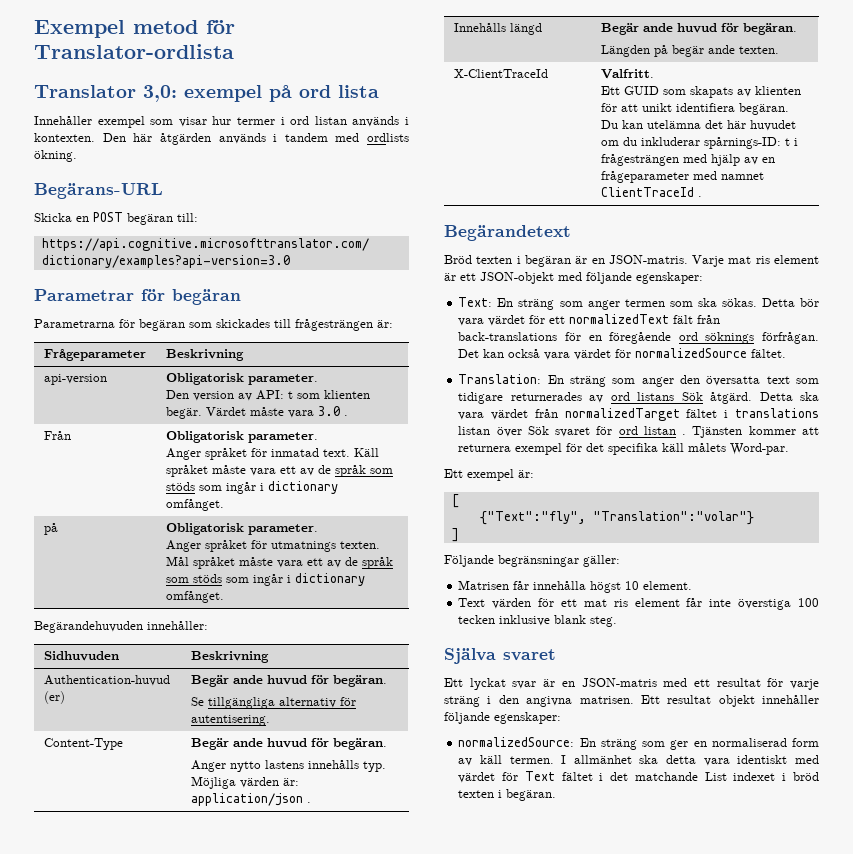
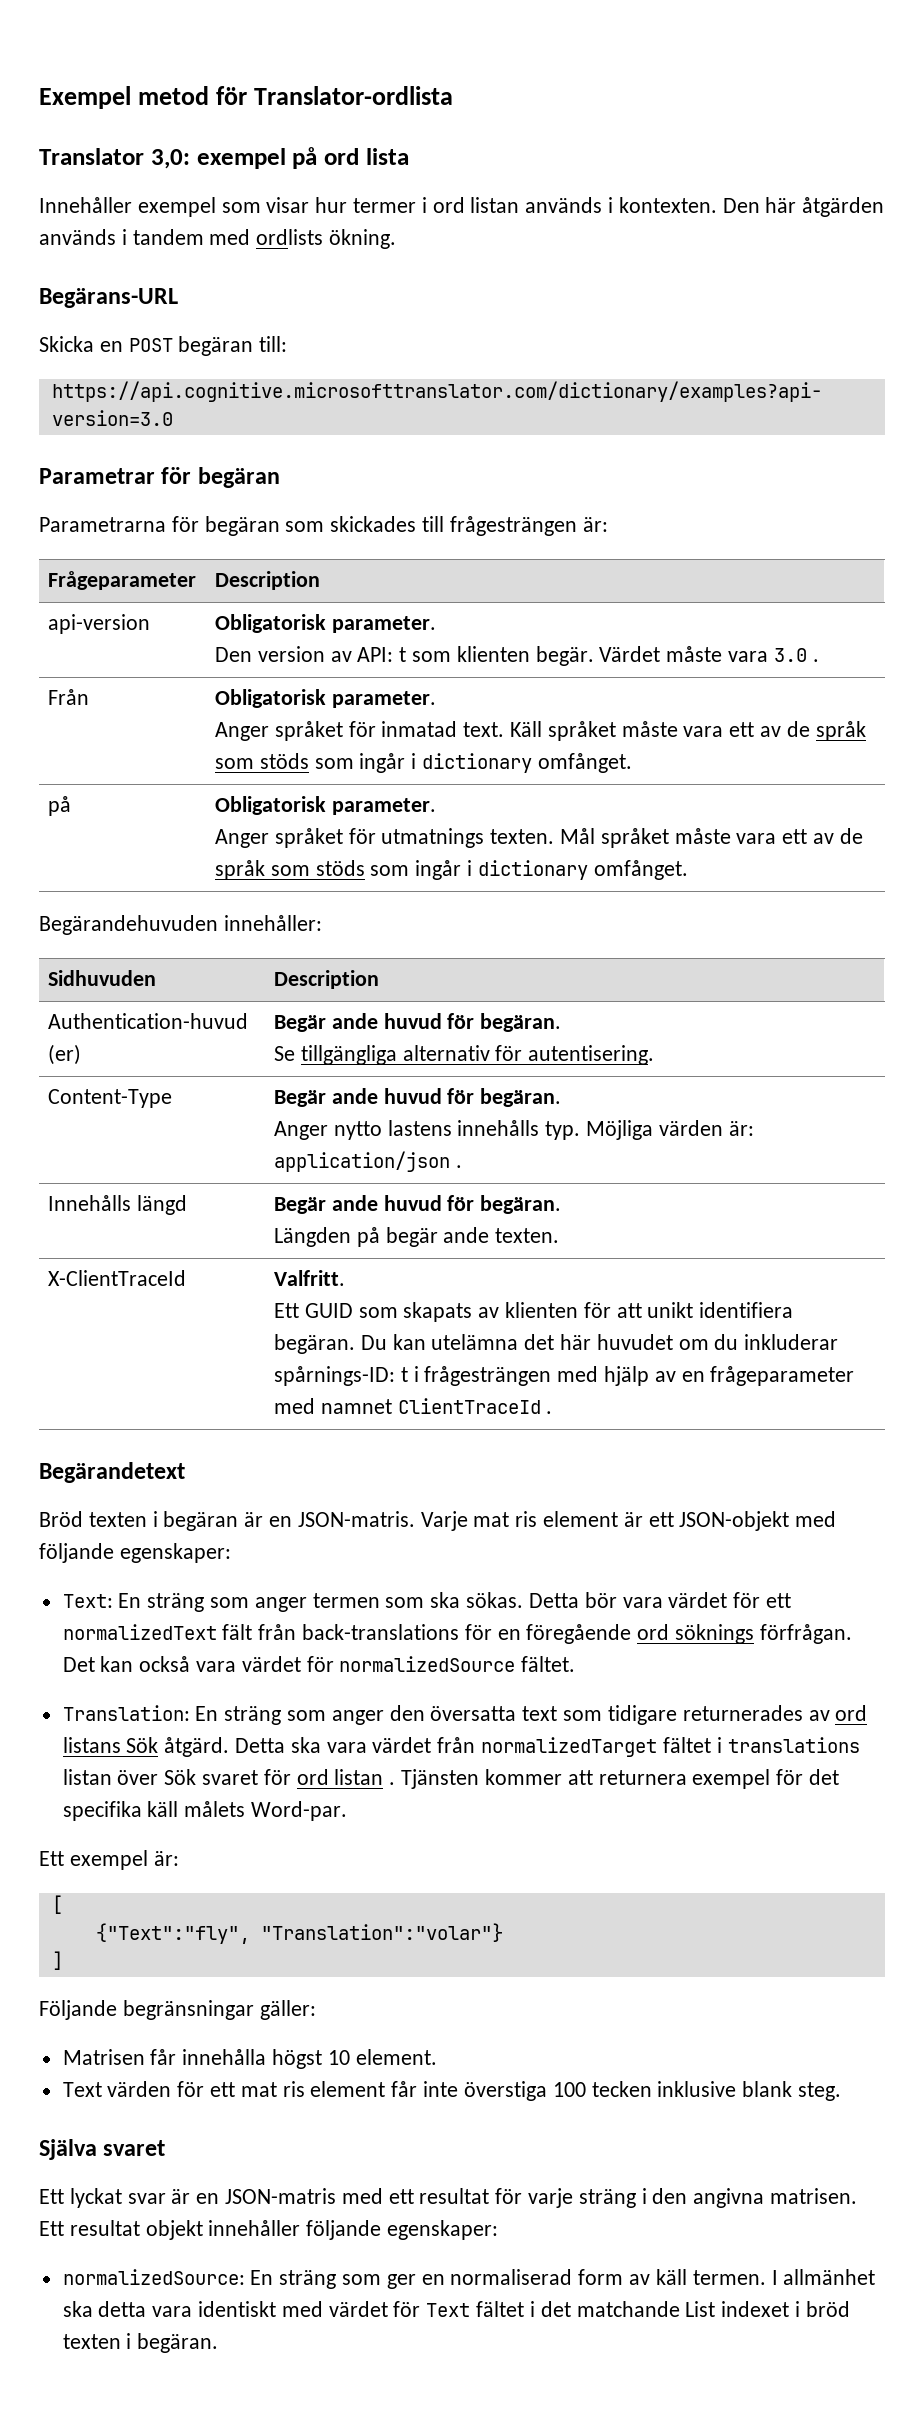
[165,349,244,361] Beskrivning -> [215,571,321,590] Description
[190,651,269,663] Beskrivning -> [274,970,380,989] Description

